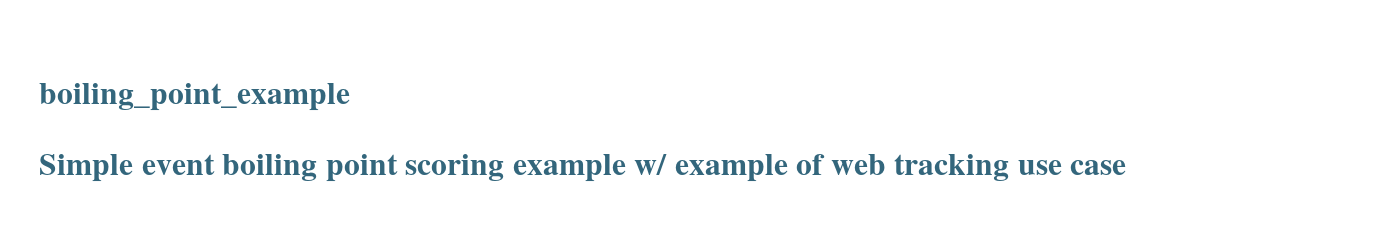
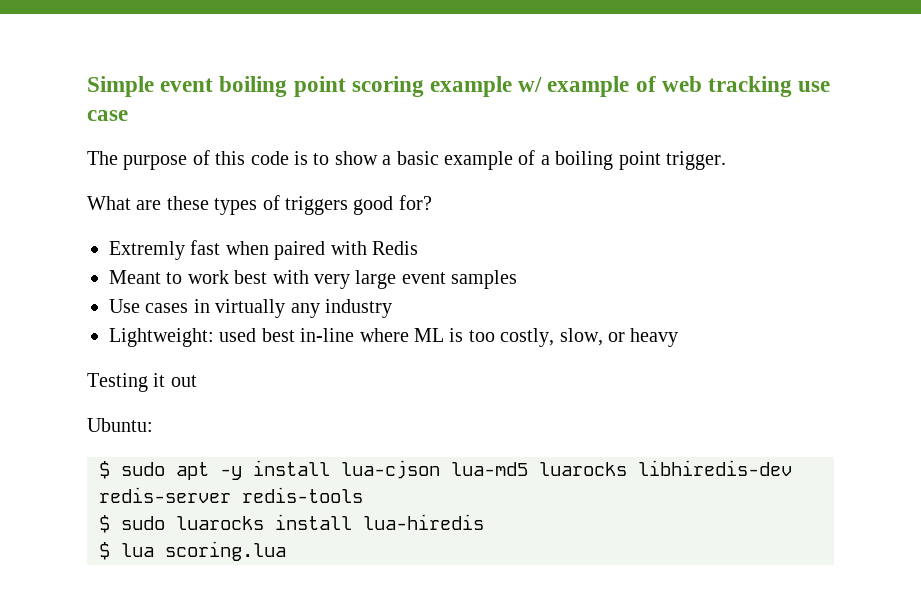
[39,83,350,111] boiling_point_example // -> (87, 86) none
(1127, 167) none -> [87,150,726,170] [87,195,432,215] [109,240,418,260] [109,270,518,289] [109,299,392,318] [109,328,679,347] [87,373,197,392] [87,418,153,432] [99,460,792,480] [99,487,363,503] [99,514,484,533] [99,541,286,561] // The purpose of this code is to show a basic example of a boiling point trigger. // What are these types of triggers good for? // Extremly fast when paired with Redis // Meant to work best with very large event samples // Use cases in virtually any industry // Lightweight: used best in-line where ML is too costly, slow, or heavy // Testing it out // Ubuntu: // $ sudo apt -y install lua-cjson lua-md5 luarocks libhiredis-dev redis-server redis-tools // $ sudo luarocks install lua-hiredis // $ lua scoring.lua

